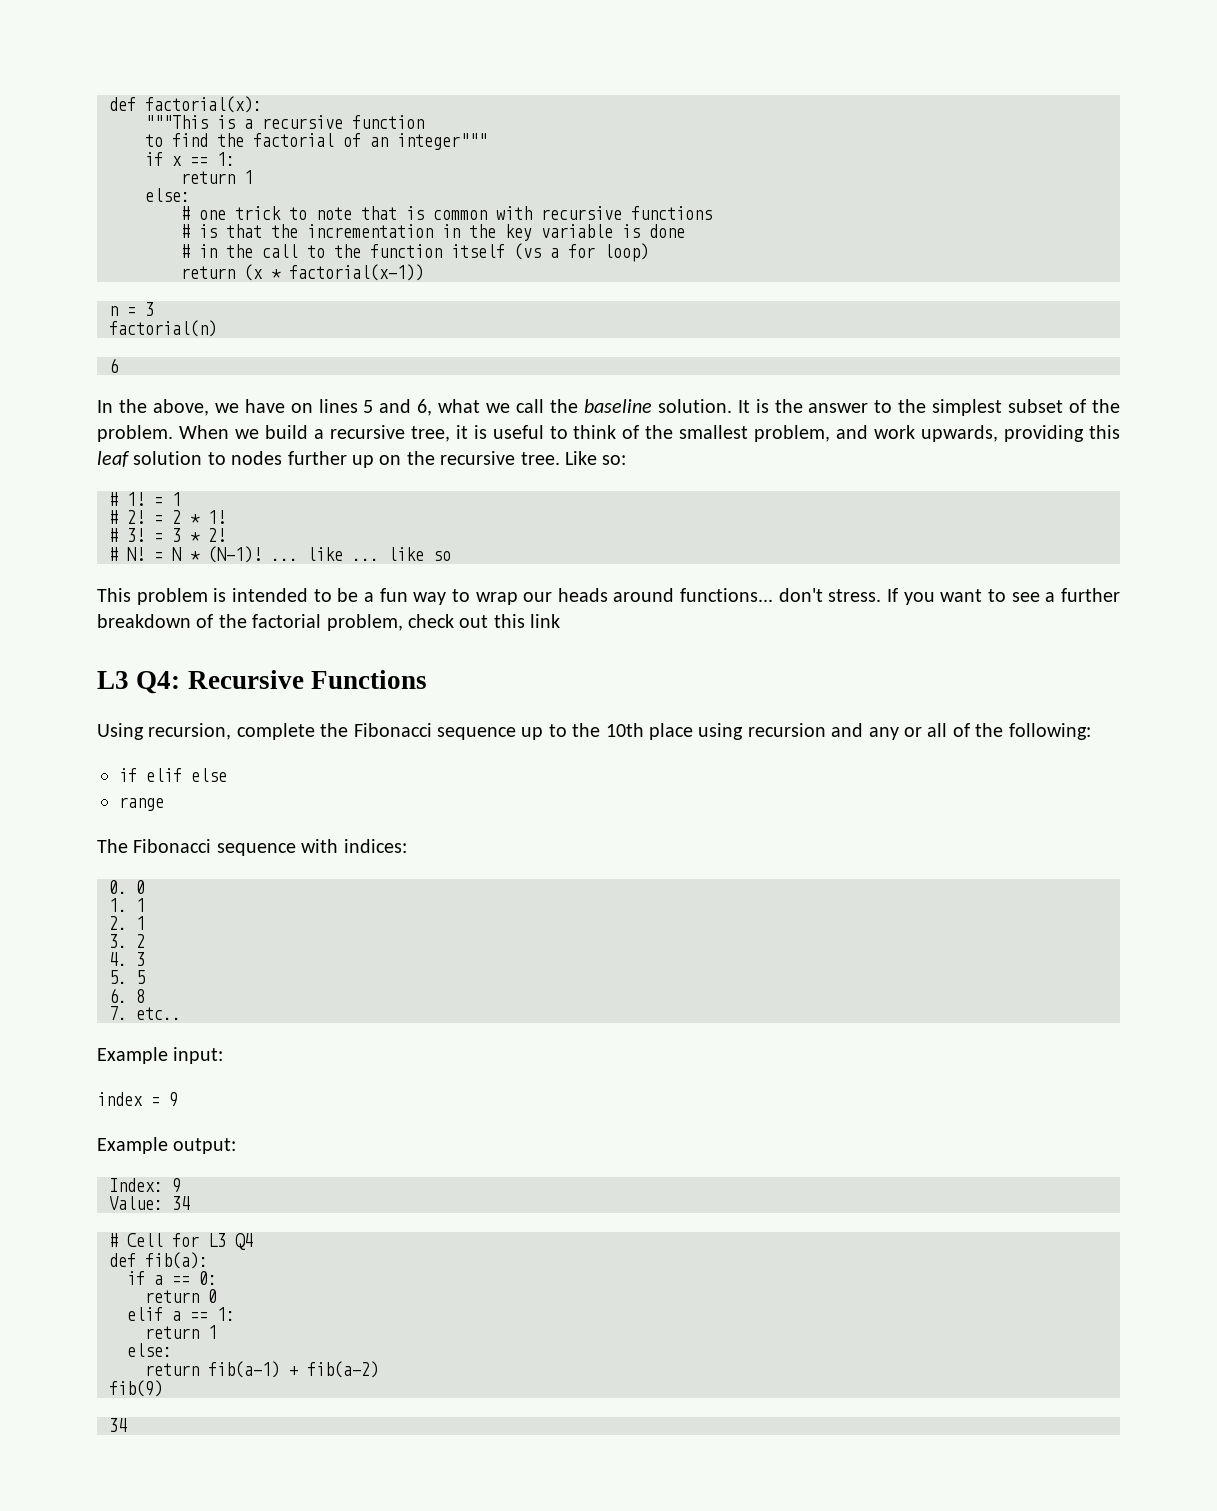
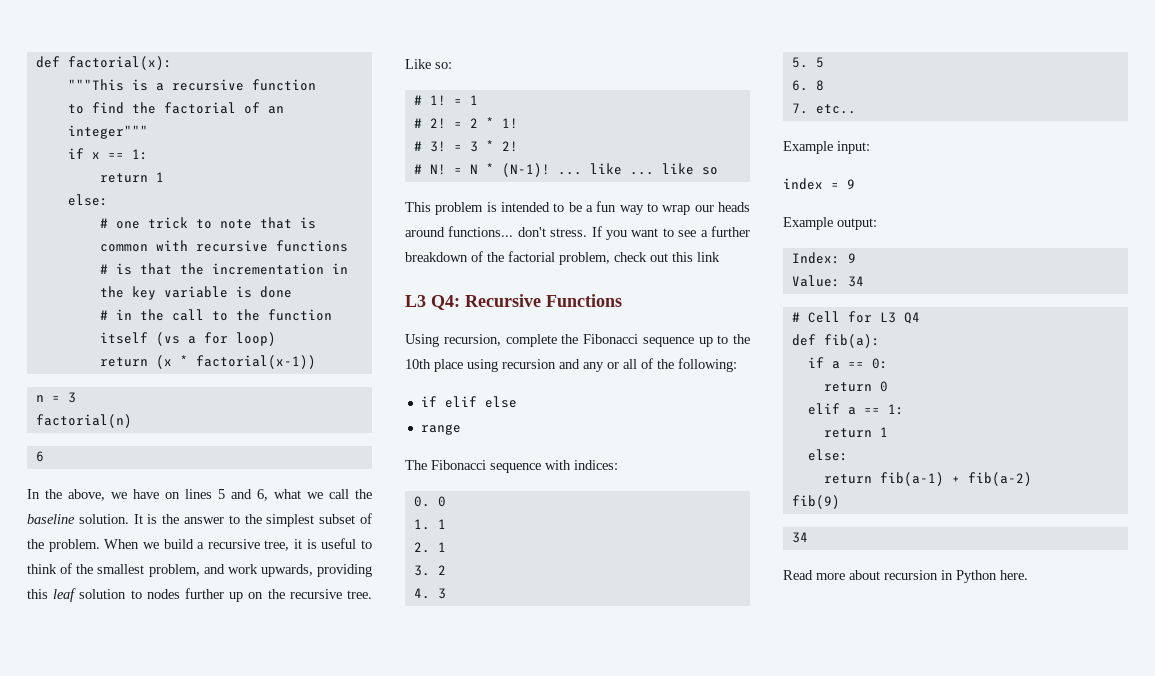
(127, 1425) none -> [783,570,1028,583] // Read more about recursion in Python here.

